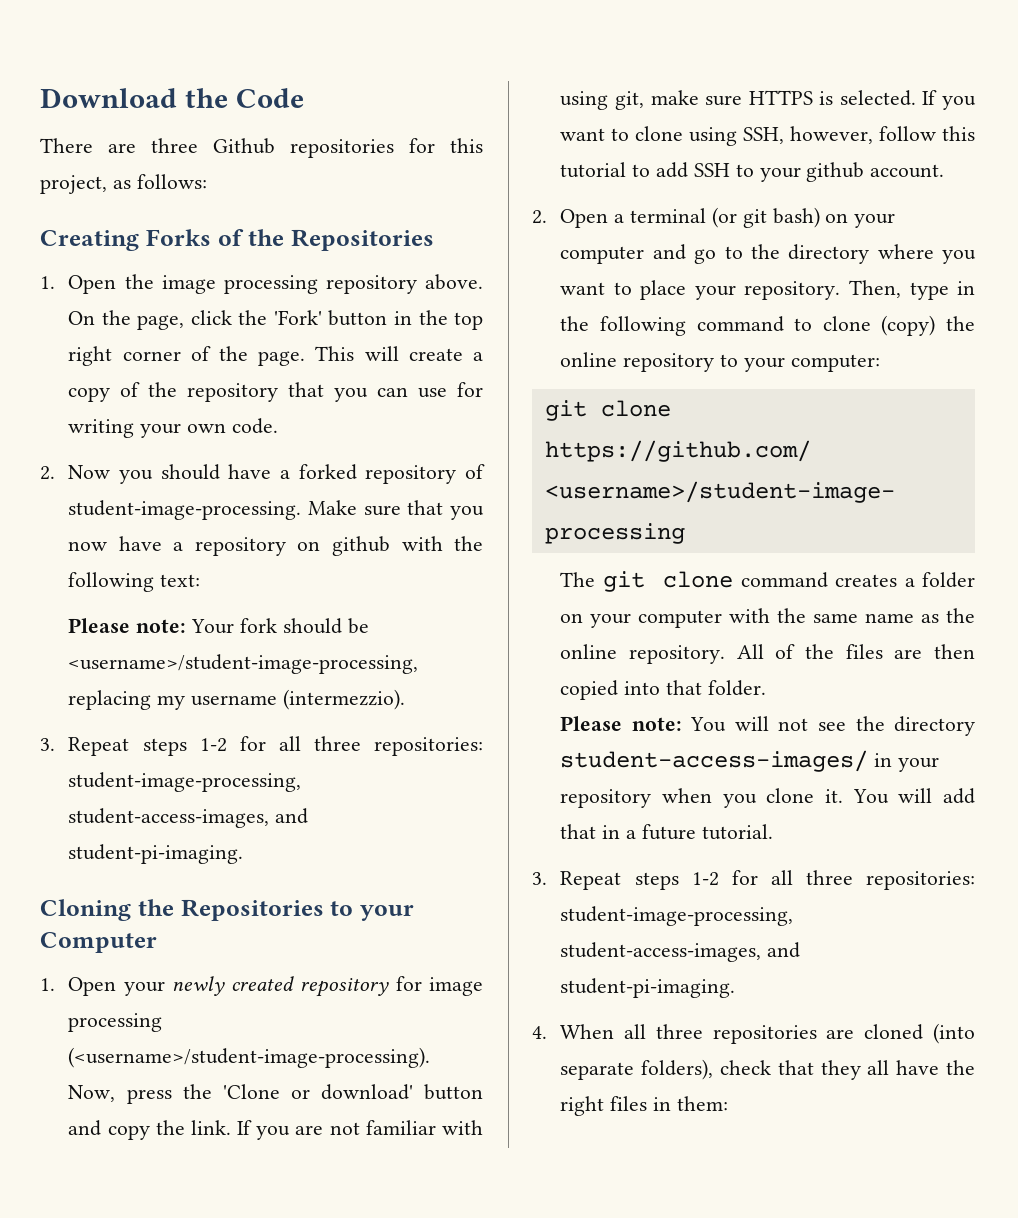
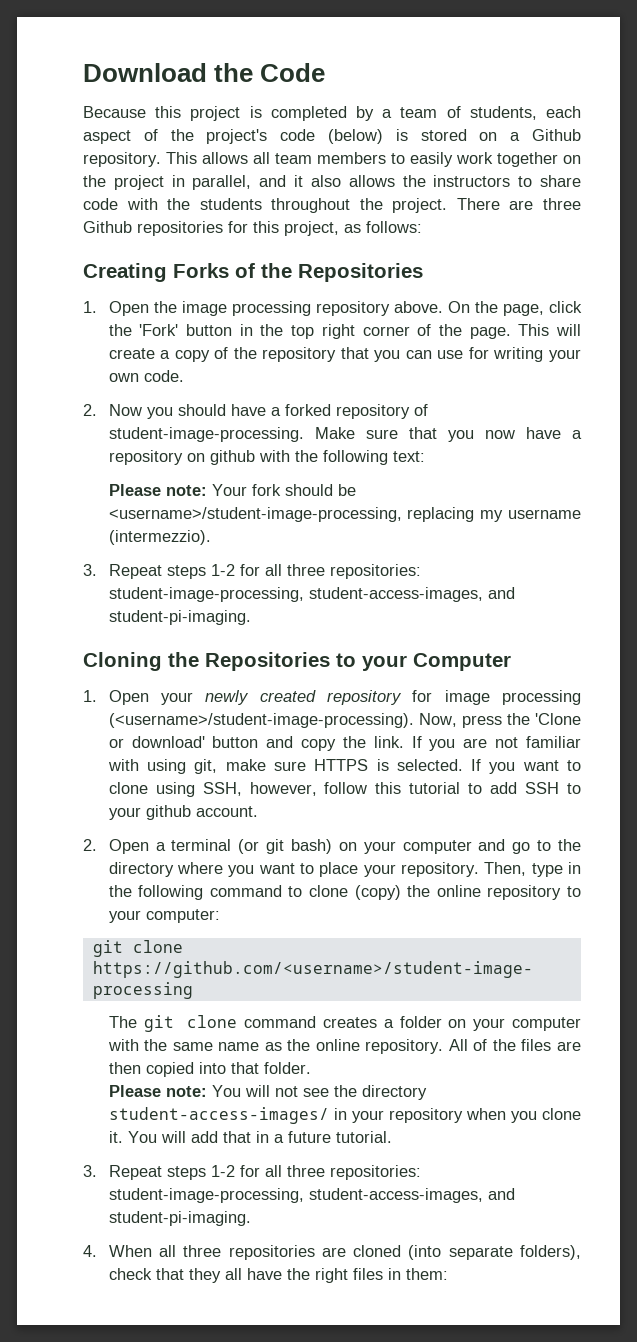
(304, 98) none -> [83,106,581,121] [83,129,581,144] [83,152,581,167] [83,175,581,190] [83,198,448,213] Because this project is completed by a team of students, each aspect of the project's code (below) is stored on a Github repository. This allows all team members to easily work together on the project in parallel, and it also allows the instructors to share code with the students throughout the project.

